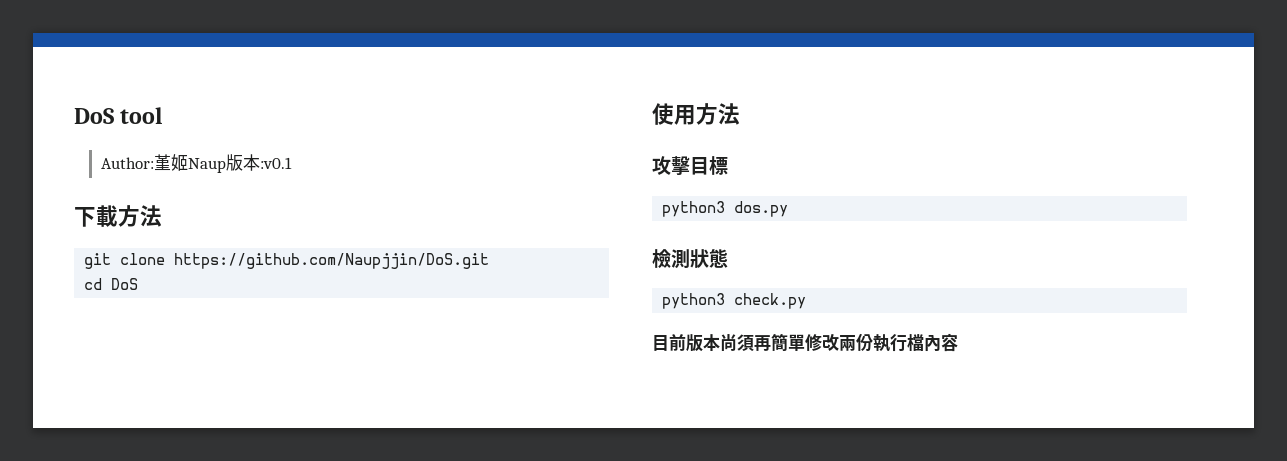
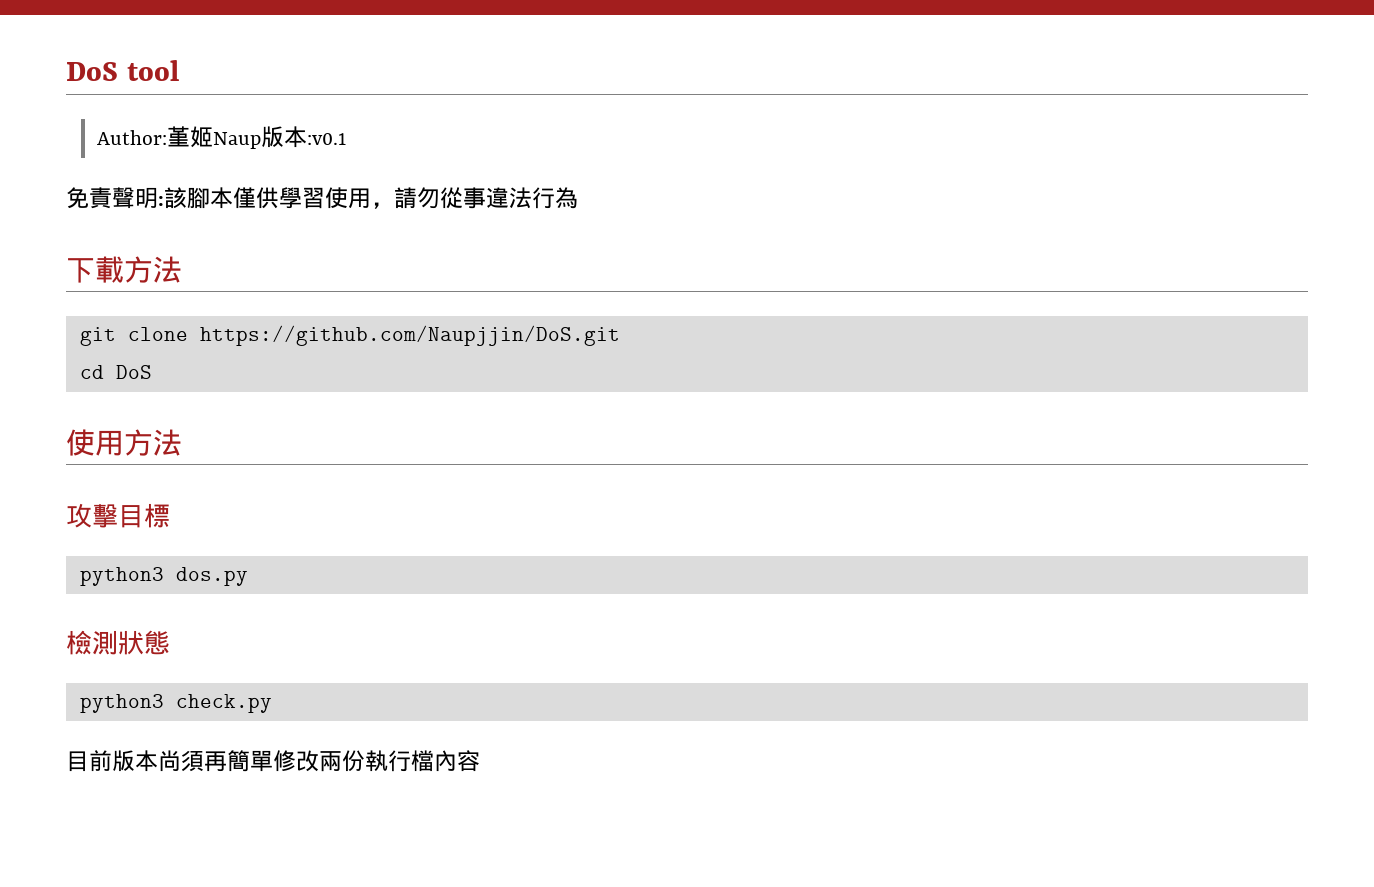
(293, 163) none -> [66,187,578,209] // 免責聲明:該腳本僅供學習使用，請勿從事違法行為

